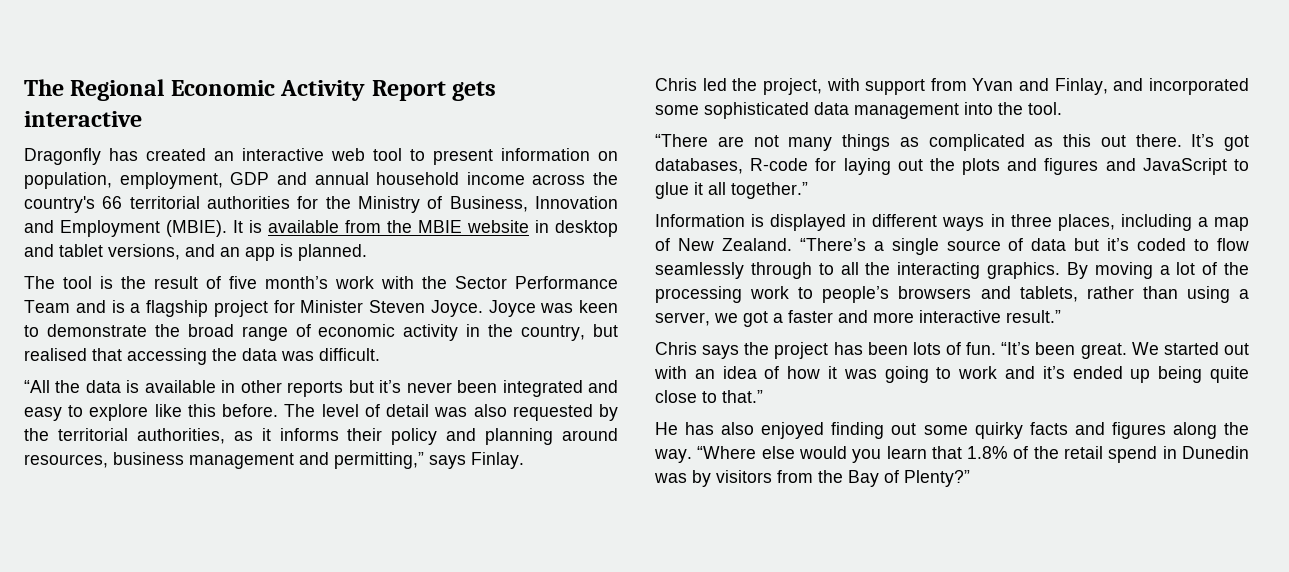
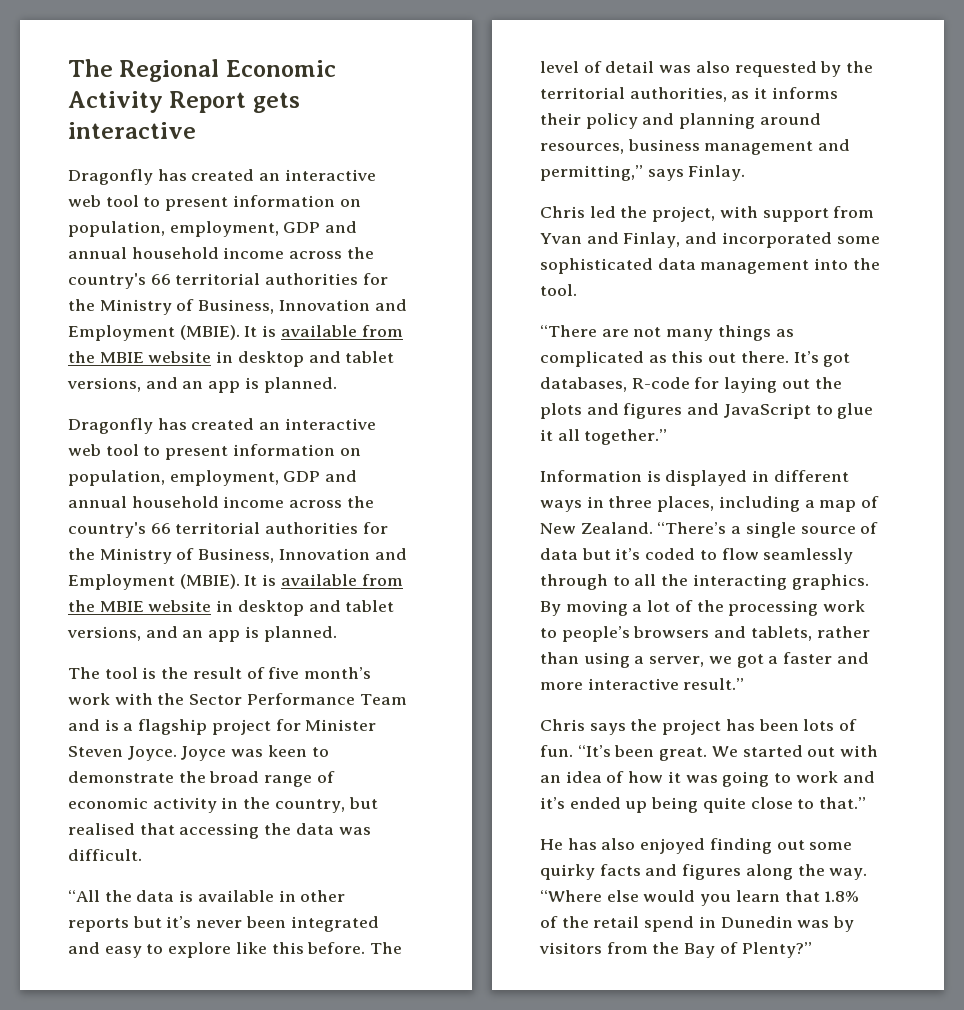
(367, 252) none -> [68,418,376,434] [68,444,361,460] [68,470,358,486] [68,496,374,508] [68,522,388,538] [68,548,407,564] [68,574,403,590] [68,600,395,616] [67,626,337,642] // Dragonfly has created an interactive web tool to present information on population, employment, GDP and annual household income across the country's 66 territorial authorities for the Ministry of Business, Innovation and Employment (MBIE). It is available from the MBIE website in desktop and tablet versions, and an app is planned.

